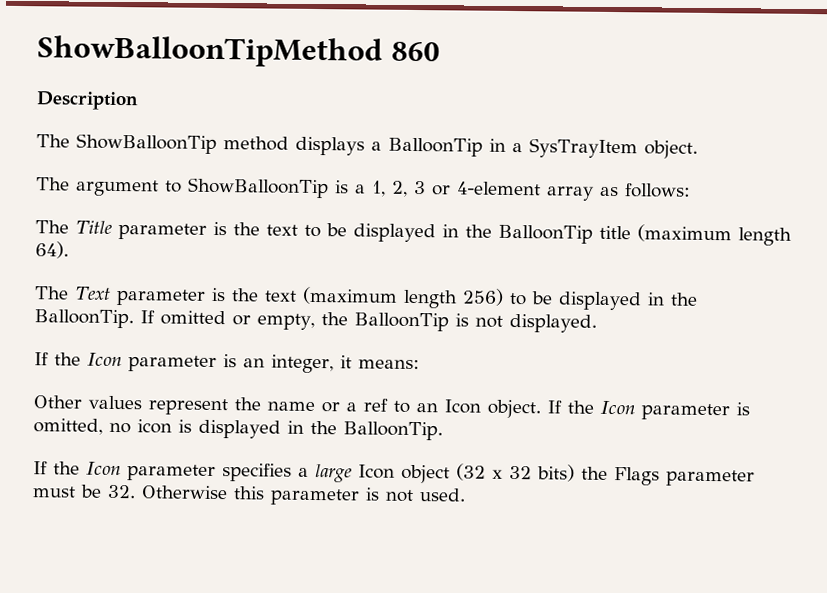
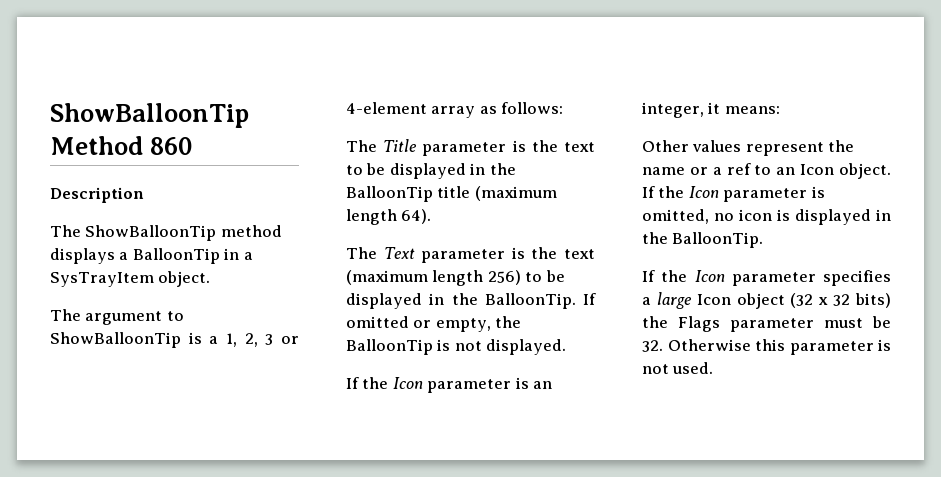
[37,35,383,68] ShowBalloonTipMethod -> [50,103,249,128] [50,136,143,155] ShowBalloonTip Method

